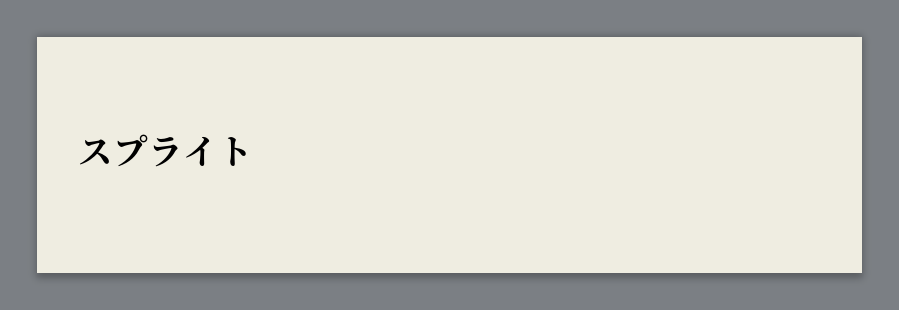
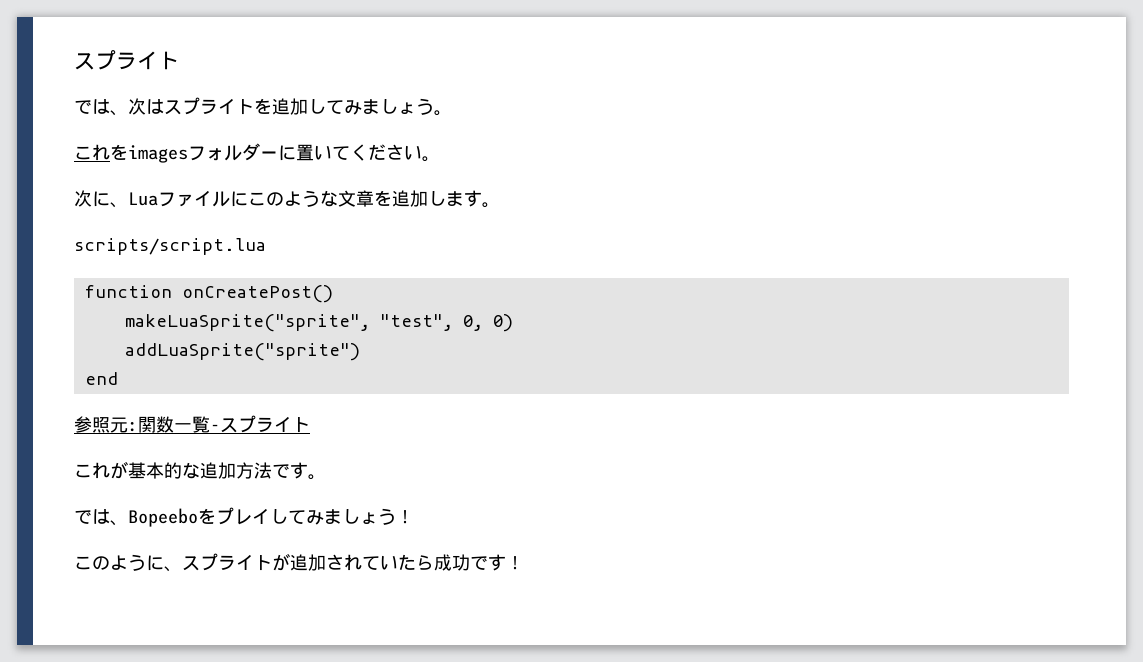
[78,134,253,167] スプライト -> [74,50,179,70] [74,97,452,116] [74,143,440,163] [74,190,500,208] [74,238,266,255] [84,285,333,303] [124,314,513,332] [124,343,360,361] [84,372,118,385] [74,415,310,433] [74,461,326,480] [74,507,414,527] [74,553,524,572] スプライト // では、次はスプライトを追加してみましょう。 // これをimagesフォルダーに置いてください。 // 次に、Luaファイルにこのような文章を追加します。 // scripts/script.lua // function onCreatePost() // makeLuaSprite("sprite", "test", 0, 0) // addLuaSprite("sprite") // end // 参照元:関数一覧-スプライト // これが基本的な追加方法です。 // では、Bopeeboをプレイしてみましょう！ // このように、スプライトが追加されていたら成功です！

